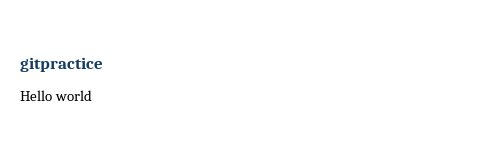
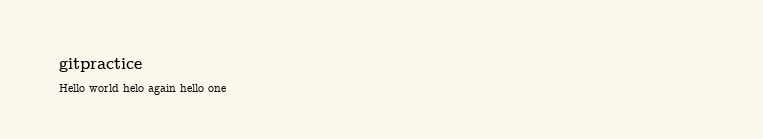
(92, 95) none -> [123,84,226,95] helo again hello one

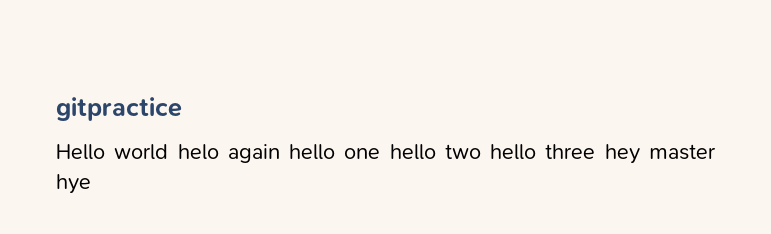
(226, 89) none -> [389,144,716,164] [56,174,91,194] hello two hello three hey master hye

